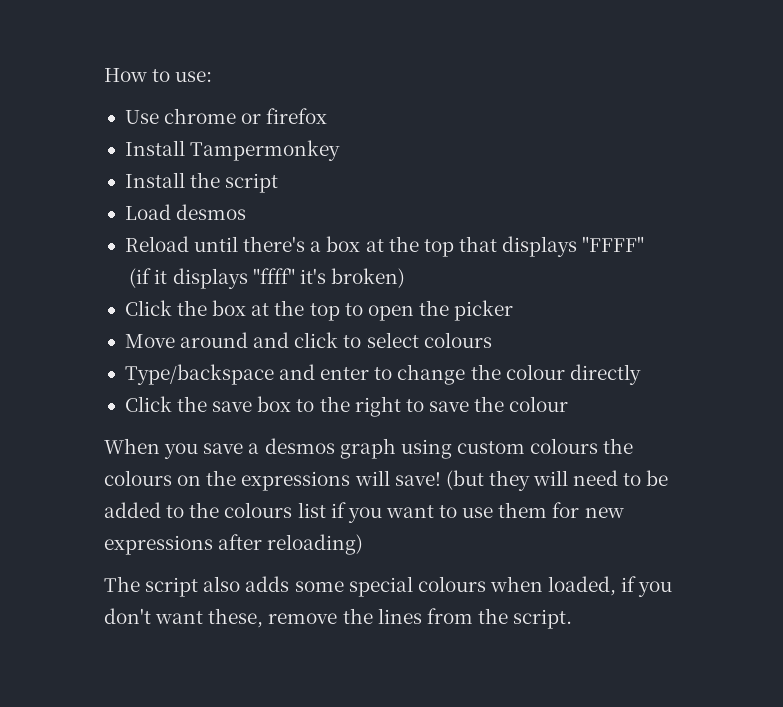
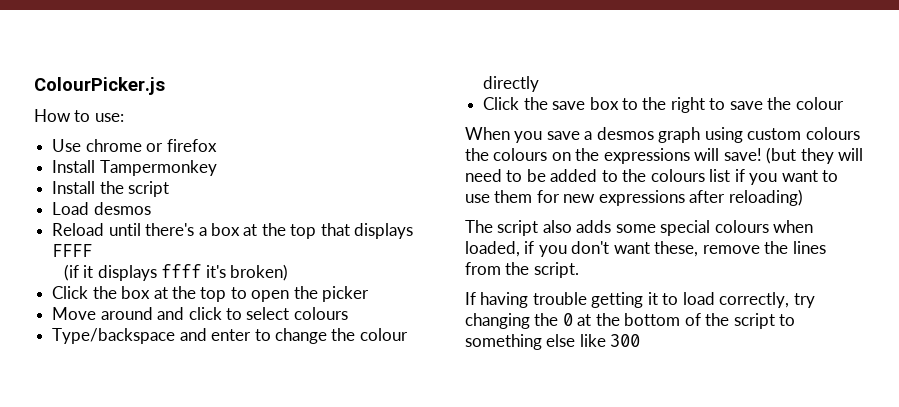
(104, 75) none -> [34,77,165,95] ColourPicker.js //
[582,236,645,252] "FFFF" -> [52,244,93,257] FFFF
[252,268,295,284] "ffff" -> [161,264,202,278] ffff
(573, 619) none -> [465,292,815,308] [465,313,796,329] [465,334,641,350] // If having trouble getting it to load correctly, try changing the 0 at the bottom of the script to something else like 300

